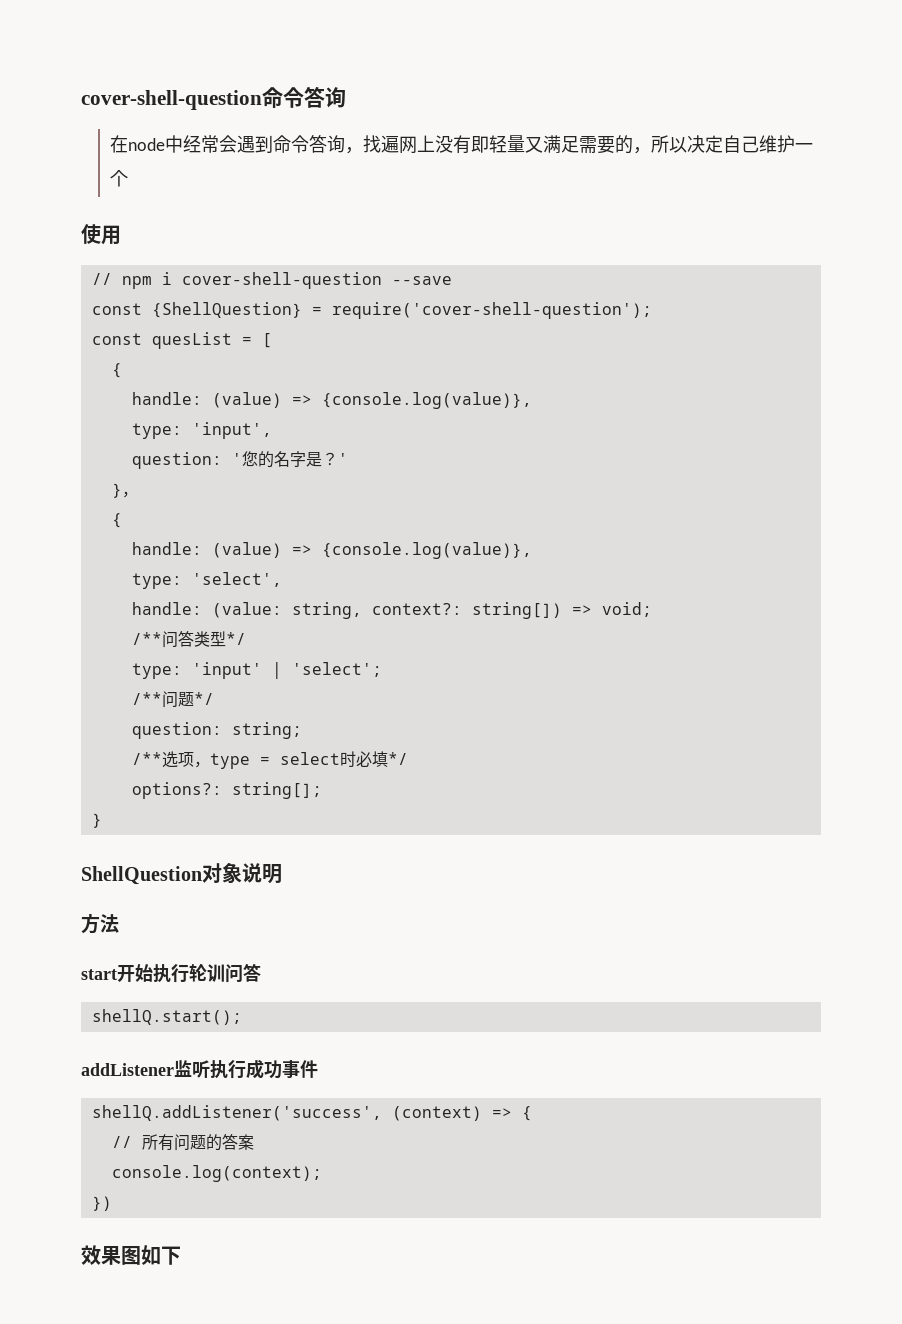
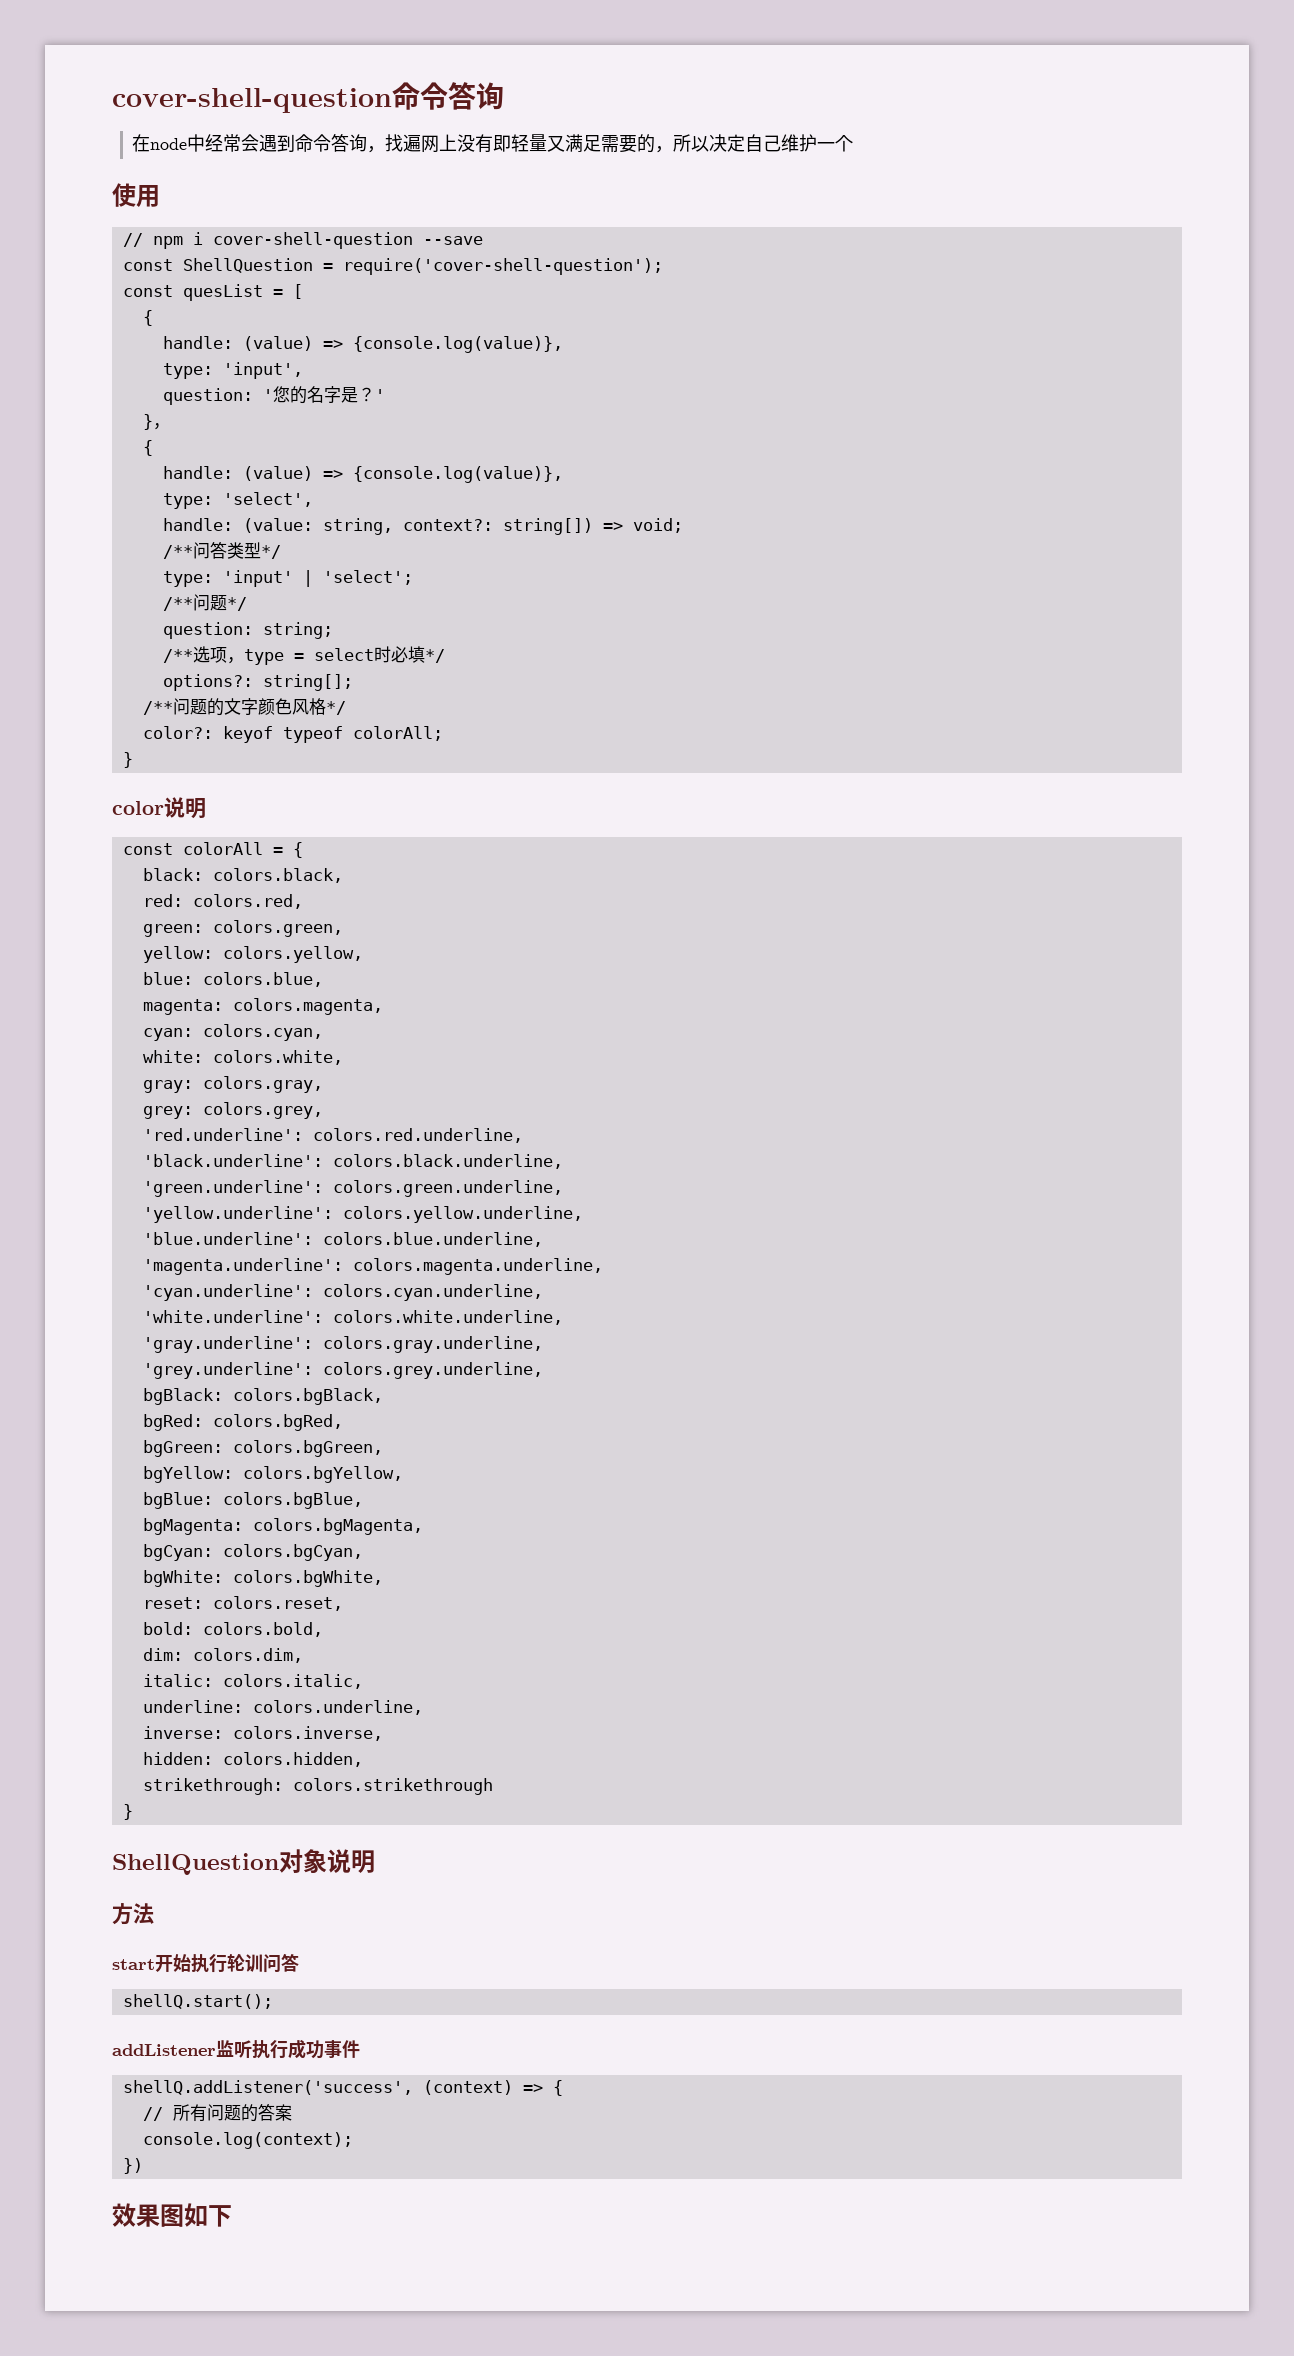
[151,302,302,318] {ShellQuestion} -> [182,258,313,273] ShellQuestion
(322, 790) none -> [142,698,346,716] [142,726,443,743] [122,752,133,768] [112,797,206,819] [122,842,303,858] [142,868,343,883] [142,894,303,909] [142,920,343,937] [142,946,363,963] [142,972,323,987] [142,998,383,1015] [142,1024,323,1041] [142,1050,343,1065] [142,1076,323,1093] [142,1102,323,1119] [142,1128,523,1143] [142,1154,563,1169] [142,1180,563,1197] [142,1206,583,1223] [142,1232,543,1247] [142,1258,603,1275] [142,1284,543,1301] [142,1310,563,1325] [142,1336,543,1353] [142,1362,543,1379] [142,1388,383,1405] [142,1414,343,1431] [142,1440,383,1457] [142,1466,403,1483] [142,1492,363,1509] [142,1518,423,1535] [142,1544,363,1561] [142,1570,383,1587] [142,1596,343,1611] [142,1622,323,1637] [142,1648,303,1663] [142,1674,363,1689] [142,1700,423,1715] [142,1726,383,1741] [142,1752,363,1767] [142,1778,493,1795] // /**问题的文字颜色风格*/ // color?: keyof typeof colorAll; // } // color说明 // const colorAll = { // black: colors.black, // red: colors.red, // green: colors.green, // yellow: colors.yellow, // blue: colors.blue, // magenta: colors.magenta, // cyan: colors.cyan, // white: colors.white, // gray: colors.gray, // grey: colors.grey, // 'red.underline': colors.red.underline, // 'black.underline': colors.black.underline, // 'green.underline': colors.green.underline, // 'yellow.underline': colors.yellow.underline, // 'blue.underline': colors.blue.underline, // 'magenta.underline': colors.magenta.underline, // 'cyan.underline': colors.cyan.underline, // 'white.underline': colors.white.underline, // 'gray.underline': colors.gray.underline, // 'grey.underline': colors.grey.underline, // bgBlack: colors.bgBlack, // bgRed: colors.bgRed, // bgGreen: colors.bgGreen, // bgYellow: colors.bgYellow, // bgBlue: colors.bgBlue, // bgMagenta: colors.bgMagenta, // bgCyan: colors.bgCyan, // bgWhite: colors.bgWhite, // reset: colors.reset, // bold: colors.bold, // dim: colors.dim, // italic: colors.italic, // underline: colors.underline, // inverse: colors.inverse, // hidden: colors.hidden, // strikethrough: colors.strikethrough

